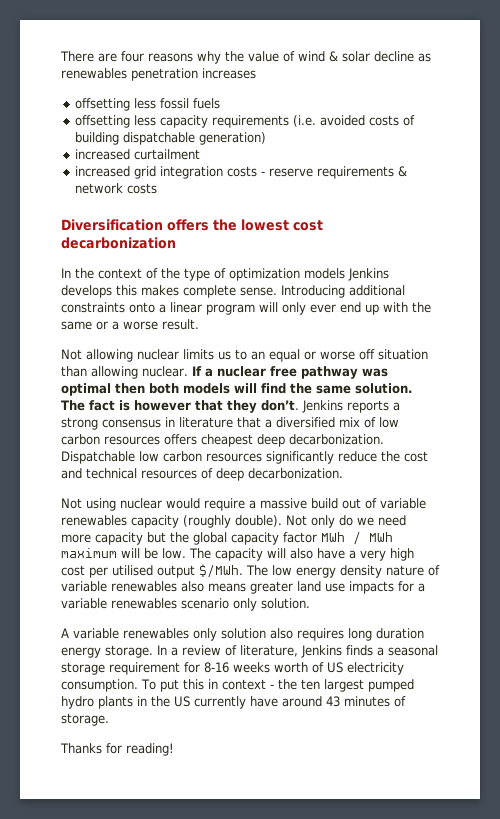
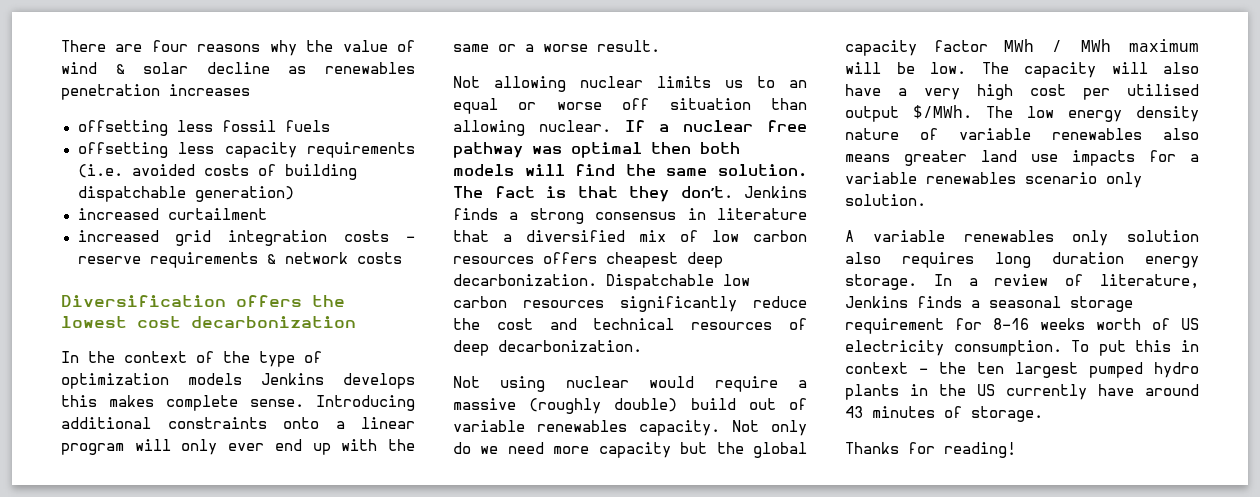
[134,400,191,411] however -> (566, 192) none
[347,400,389,413] reports -> [453,208,498,220] finds
(307, 503) none -> [529,398,678,414] (roughly double)
[131,515,282,528] capacity (roughly double). -> [639,420,720,436] capacity.

